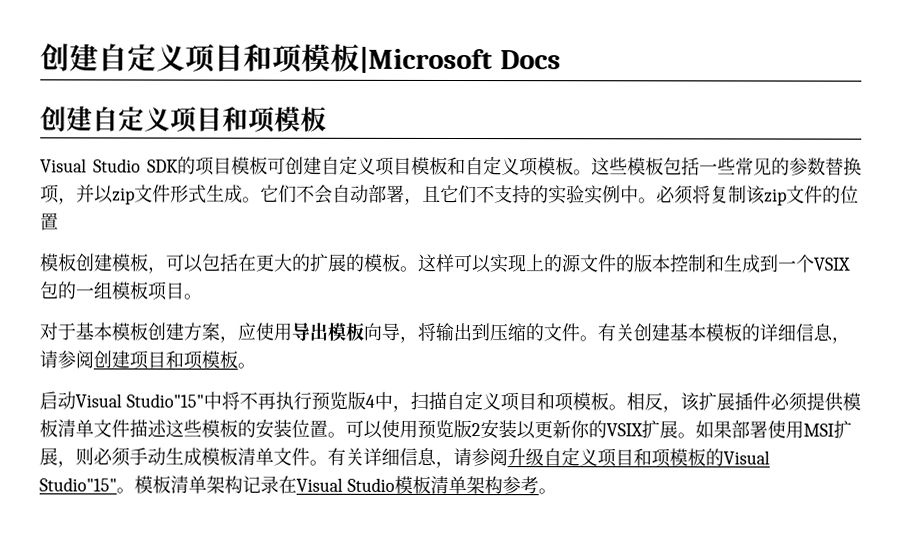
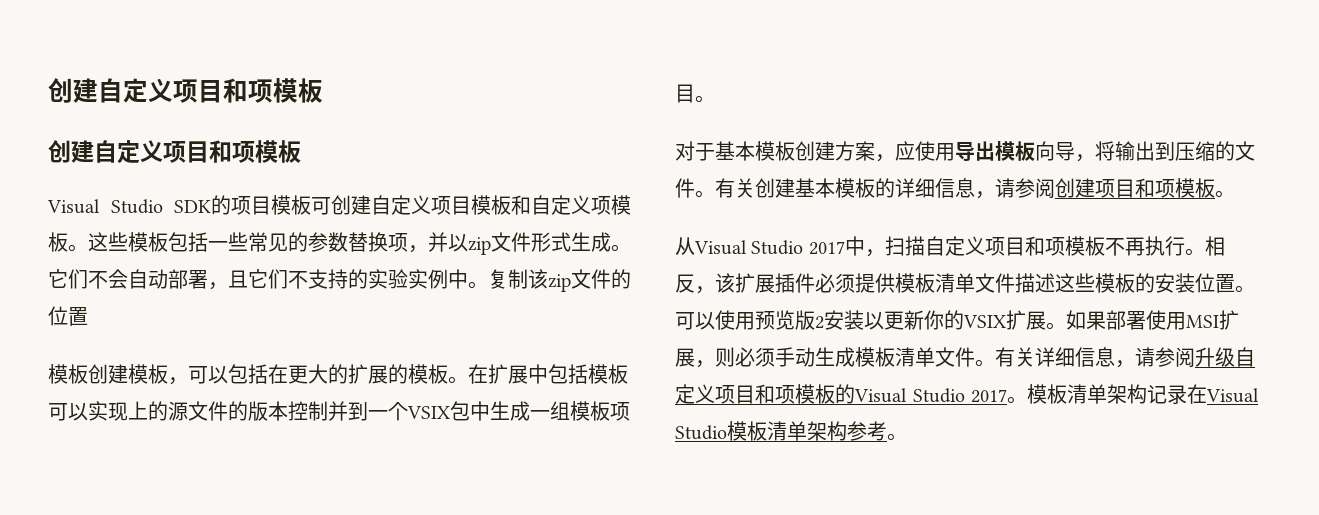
[40,43,561,74] 创建自定义项目和项模板|Microsoft Docs -> [48,78,323,103] 创建自定义项目和项模板
[656,185,711,205] 必须将 -> (488, 285) none
[418,253,455,273] 这样 -> [468,364,628,384] 在扩展中包括模板
[706,254,761,273] 和生成 -> [328,401,348,421] 并
[57,281,76,300] 的 -> [470,401,530,421] 中生成
[39,391,375,411] 启动Visual Studio"15"中将不再执行预览版4 -> [675,237,845,255] 从Visual Studio 2017
(609, 401) none -> [1104,236,1185,256] 不再执行
[39,477,117,492] Studio"15" -> [912,388,1007,403] Studio 2017

